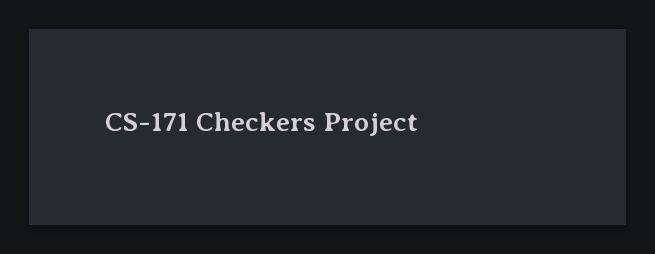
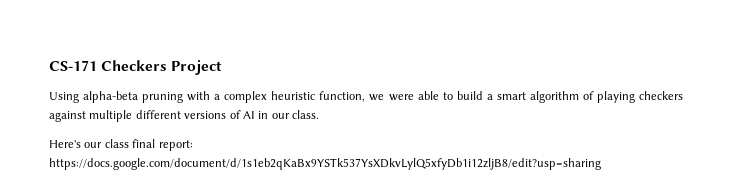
(418, 124) none -> [49,91,683,103] [49,110,319,122] [49,139,193,151] [49,158,601,170] // Using alpha-beta pruning with a complex heuristic function, we were able to build a smart algorithm of playing checkers against multiple different versions of AI in our class. // Here's our class final report: https://docs.google.com/document/d/1s1eb2qKaBx9YSTk537YsXDkvLylQ5xfyDb1i12zljB8/edit?usp=sharing

